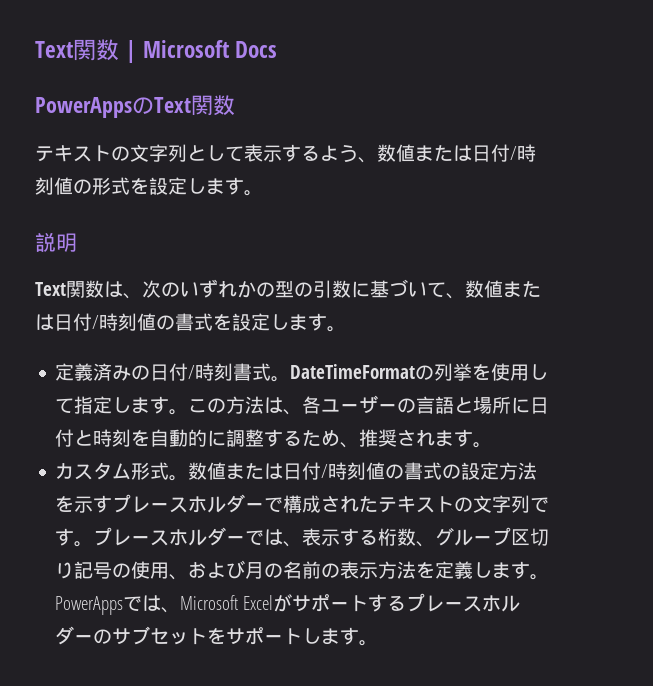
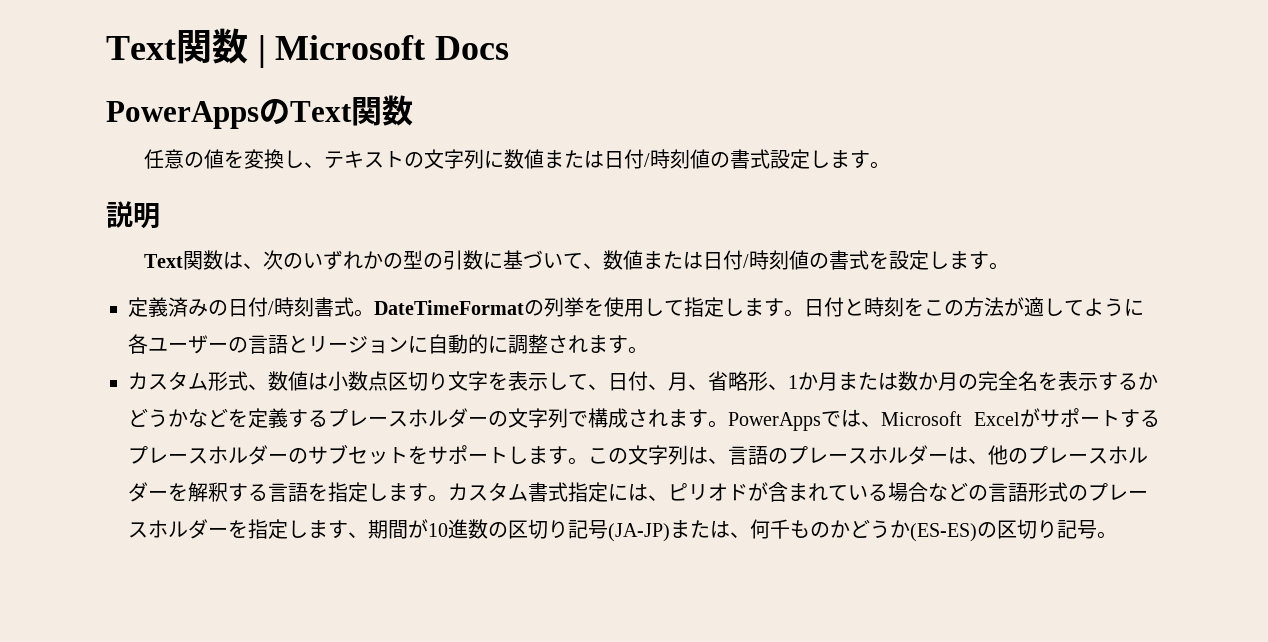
[35,144,536,163] [35,177,149,195] テキストの文字列として表示するよう、数値または日付/時刻値の形式を -> [143,149,770,169] 任意の値を変換し、テキストの文字列に数値または日付/時刻値の書式
[188,396,303,415] この方法は、 -> [804,297,1144,317] 日付と時刻をこの方法が適してように
[473,396,550,414] [55,429,398,448] 場所に日付と時刻を自動的に調整するため、推奨 -> [308,334,548,354] リージョンに自動的に調整
[169,462,538,481] [55,494,265,513] 。数値または日付/時刻値の書式の設定方法を示すプレースホルダー -> [248,371,1158,391] [128,408,568,428] 、数値は小数点区切り文字を表示して、日付、月、省略形、1か月または数か月の完全名を表示するかどうかなどを定義するプレースホルダーの文字列
[359,495,550,513] [55,527,550,547] [55,560,493,580] たテキストの文字列です。プレースホルダーでは、表示する桁数、グループ区切り記号の使用、および月の名前の表示方法を定義し -> (668, 418) none
(379, 643) none -> [588,445,1148,465] [128,482,1148,502] [128,519,1117,542] この文字列は、言語のプレースホルダーは、他のプレースホルダーを解釈する言語を指定します。カスタム書式指定には、ピリオドが含まれている場合などの言語形式のプレースホルダーを指定します、期間が10進数の区切り記号(JA-JP)または、何千ものかどうか(ES-ES)の区切り記号。

